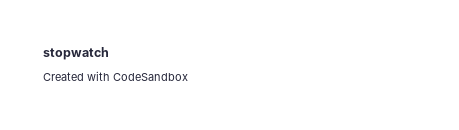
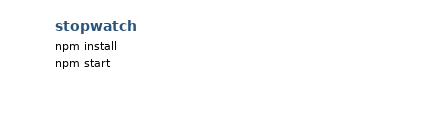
[43,71,188,81] Created with CodeSandbox -> [55,41,117,52] [55,59,111,69] npm install // npm start

